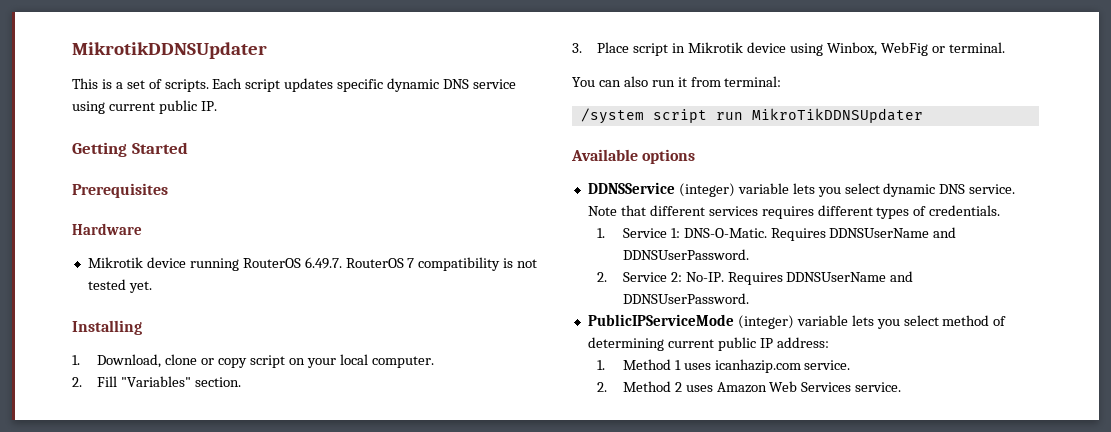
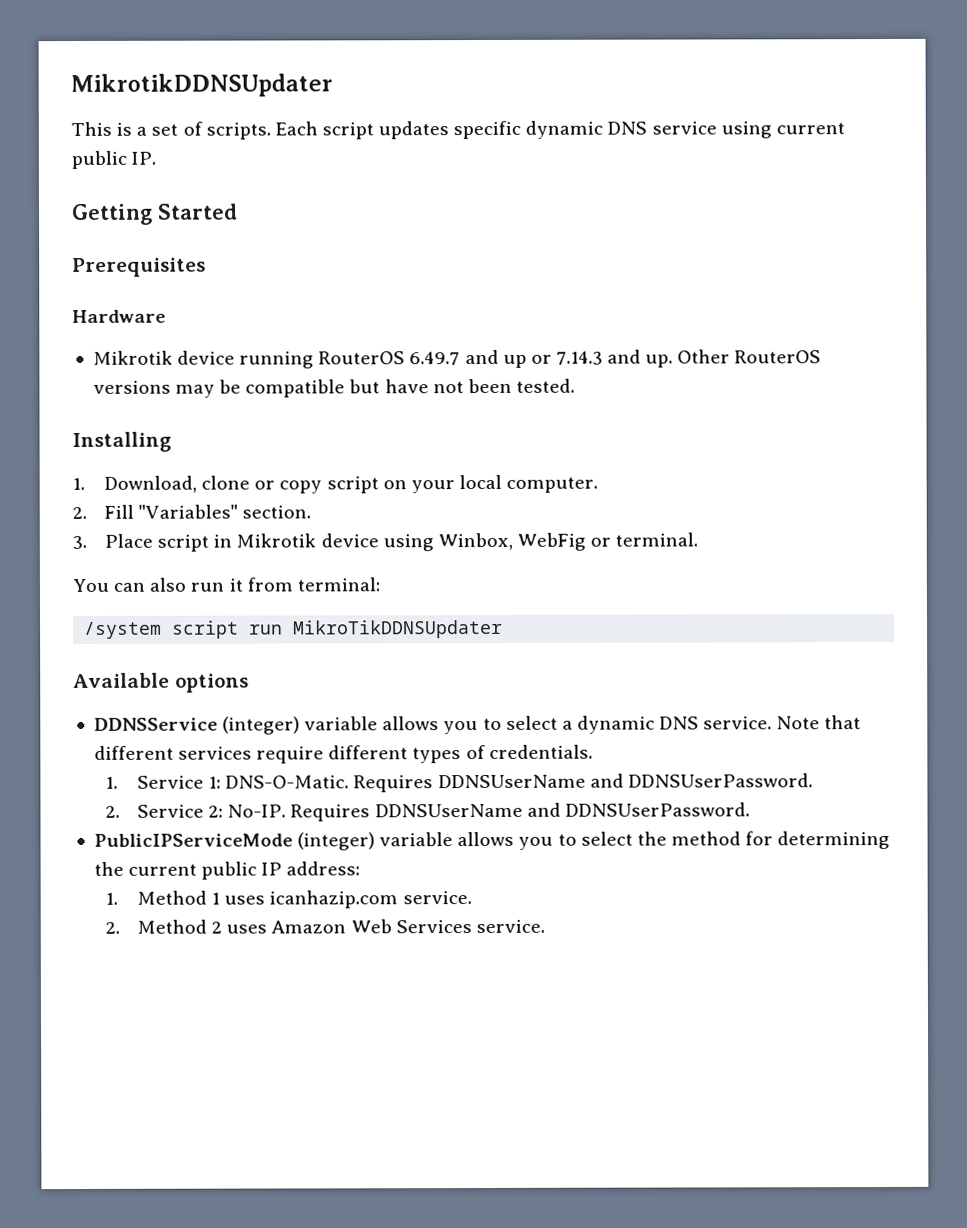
[304,257,538,271] [87,279,152,293] 6.49.7. RouterOS 7 compatibility is not tested yet. -> [409,349,822,368] [92,378,575,398] 6.49.7 and up or 7.14.3 and up. Other RouterOS versions may be compatible but have not been tested.
[792,183,880,197] lets you select -> [382,715,573,735] allows you to select a
[761,206,814,219] requires -> [256,746,325,764] require
[851,315,1007,329] [587,337,664,351] lets you select method of determining -> [457,831,891,850] [93,861,124,876] allows you to select the method for determining the

